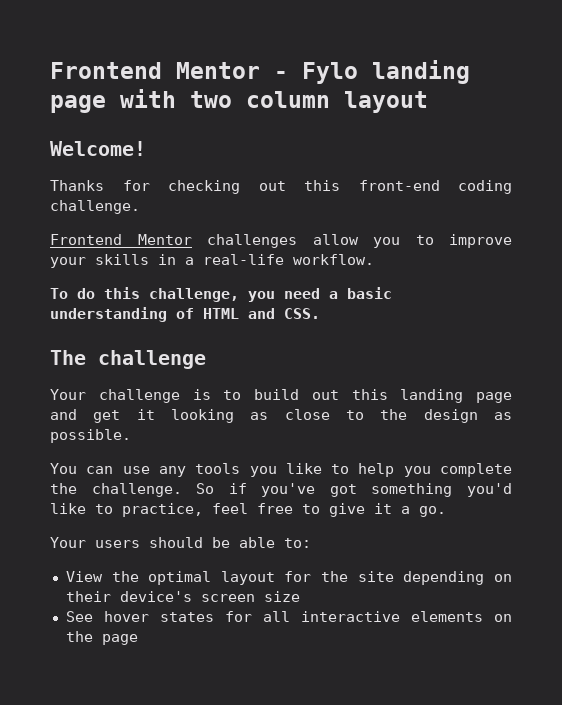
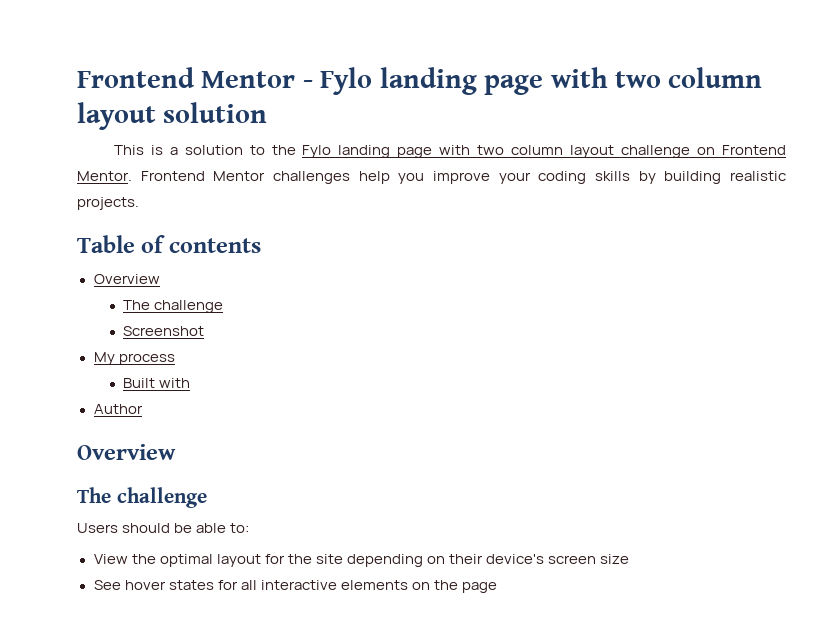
[50,141,146,156] [50,180,512,194] [50,200,140,214] [50,234,512,248] [50,254,374,268] [50,287,392,302] [50,307,320,322] [50,350,206,369] [50,389,512,403] [50,409,512,423] [50,429,131,443] [50,463,512,477] [50,483,512,497] [50,503,446,517] [50,537,140,548] // Welcome! // Thanks for checking out this front-end coding challenge. // Frontend Mentor challenges allow you to improve your skills in a real-life workflow. // To do this challenge, you need a basic understanding of HTML and CSS. // The challenge // Your challenge is to build out this landing page and get it looking as close to the design as possible. // You can use any tools you like to help you complete the challenge. So if you've got something you'd like to practice, feel free to give it a go. // Your users -> [163,102,268,123] [113,145,786,158] [77,171,786,184] [77,197,139,210] [77,235,261,253] [93,274,160,284] [123,300,224,313] [123,326,205,336] [93,352,175,365] [123,378,191,388] [93,404,143,414] [77,444,176,460] [77,487,207,508] [77,523,118,533] solution // This is a solution to the Fylo landing page with two column layout challenge on Frontend Mentor. Frontend Mentor challenges help you improve your coding skills by building realistic projects. // Table of contents // Overview // The challenge // Screenshot // My process // Built with // Author // Overview // The challenge // Users

